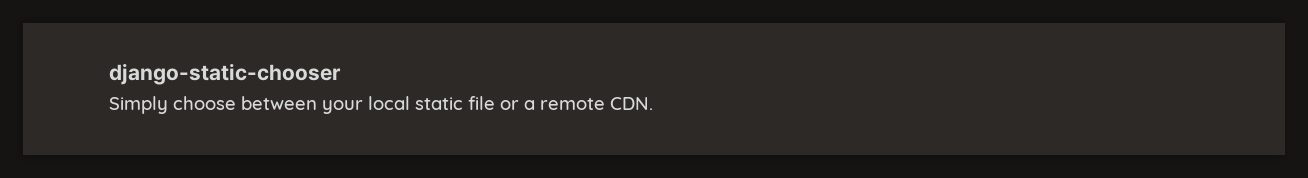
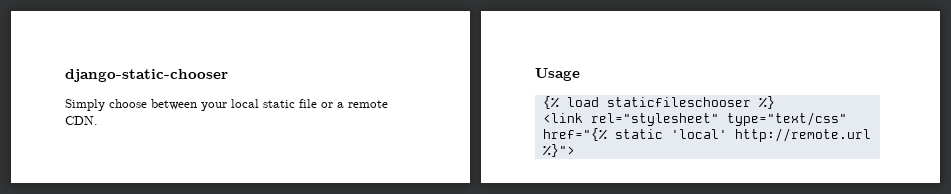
(653, 103) none -> [535,68,580,81] [542,96,775,109] [542,112,847,126] [542,128,871,142] [542,144,575,157] // Usage // {% load staticfileschooser %} // <link rel="stylesheet" type="text/css" href="{% static 'local' http://remote.url %}">

